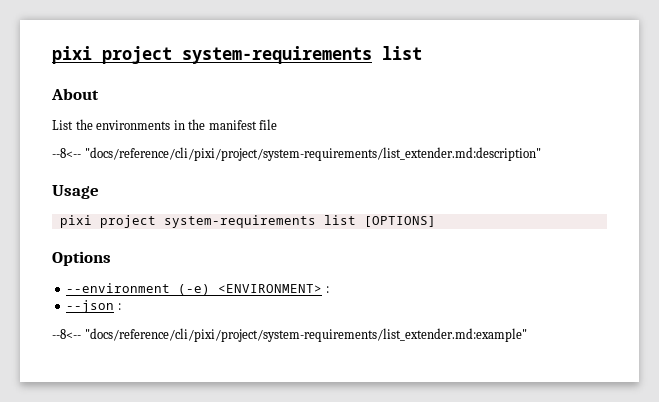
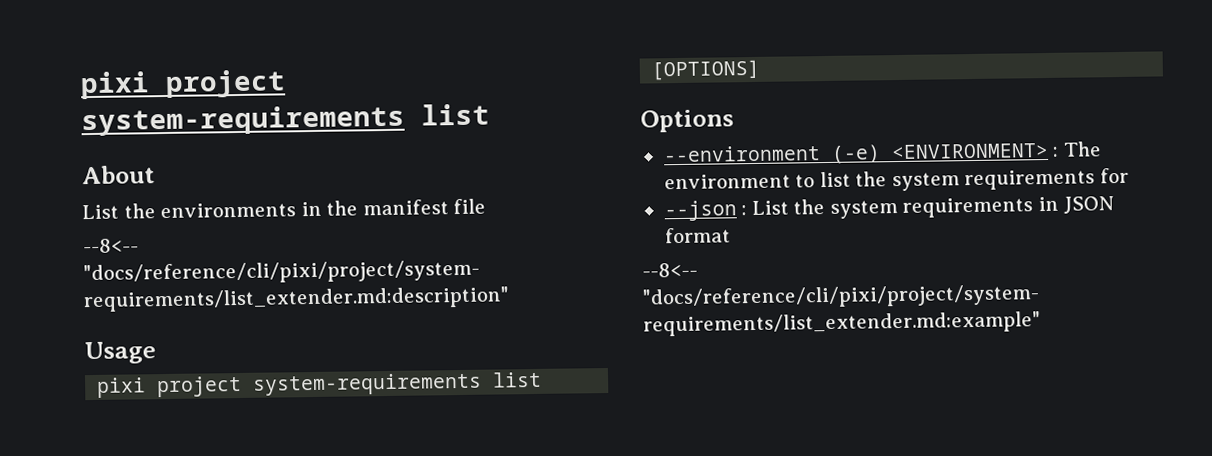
[66,300,121,313] // --json : -> [1062,141,1102,157] [663,167,1129,192] [663,196,1115,222] [664,227,731,244] The environment to list the system requirements for // --json : List the system requirements in JSON format

